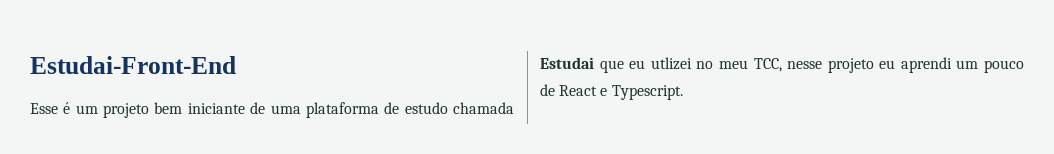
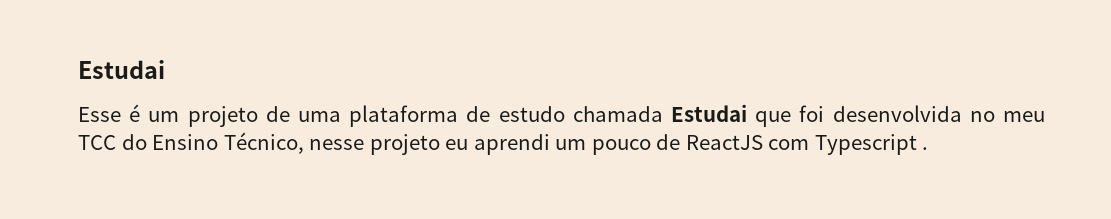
[30,56,236,74] Estudai-Front-End -> [78,60,165,79] Estudai
[154,102,245,114] bem iniciante -> (258, 116) none
[629,57,782,72] eu utlizei no meu TCC, -> [799,105,1046,122] [78,132,304,154] foi desenvolvida no meu TCC do Ensino Técnico,
[559,85,683,100] React e Typescript. -> [685,134,929,155] ReactJS com Typescript .

